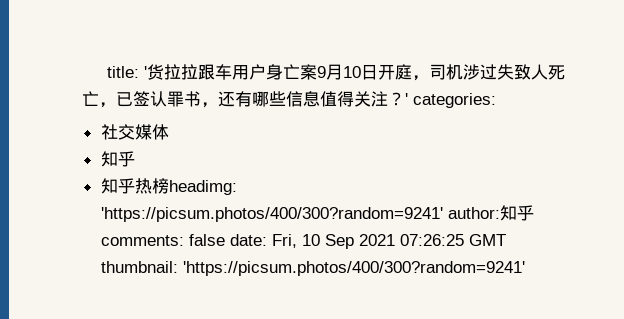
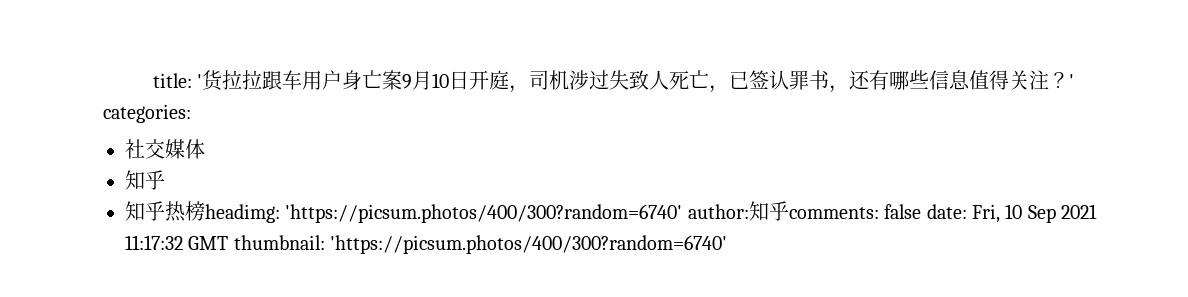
[100,207,443,222] 'https://picsum.photos/400/300?random=9241' -> [285,204,683,223] 'https://picsum.photos/400/300?random=6740'
[399,234,464,246] 07:26:25 -> [125,235,183,250] 11:17:32
[182,261,525,276] 'https://picsum.photos/400/300?random=9241' -> [330,235,728,254] 'https://picsum.photos/400/300?random=6740'

